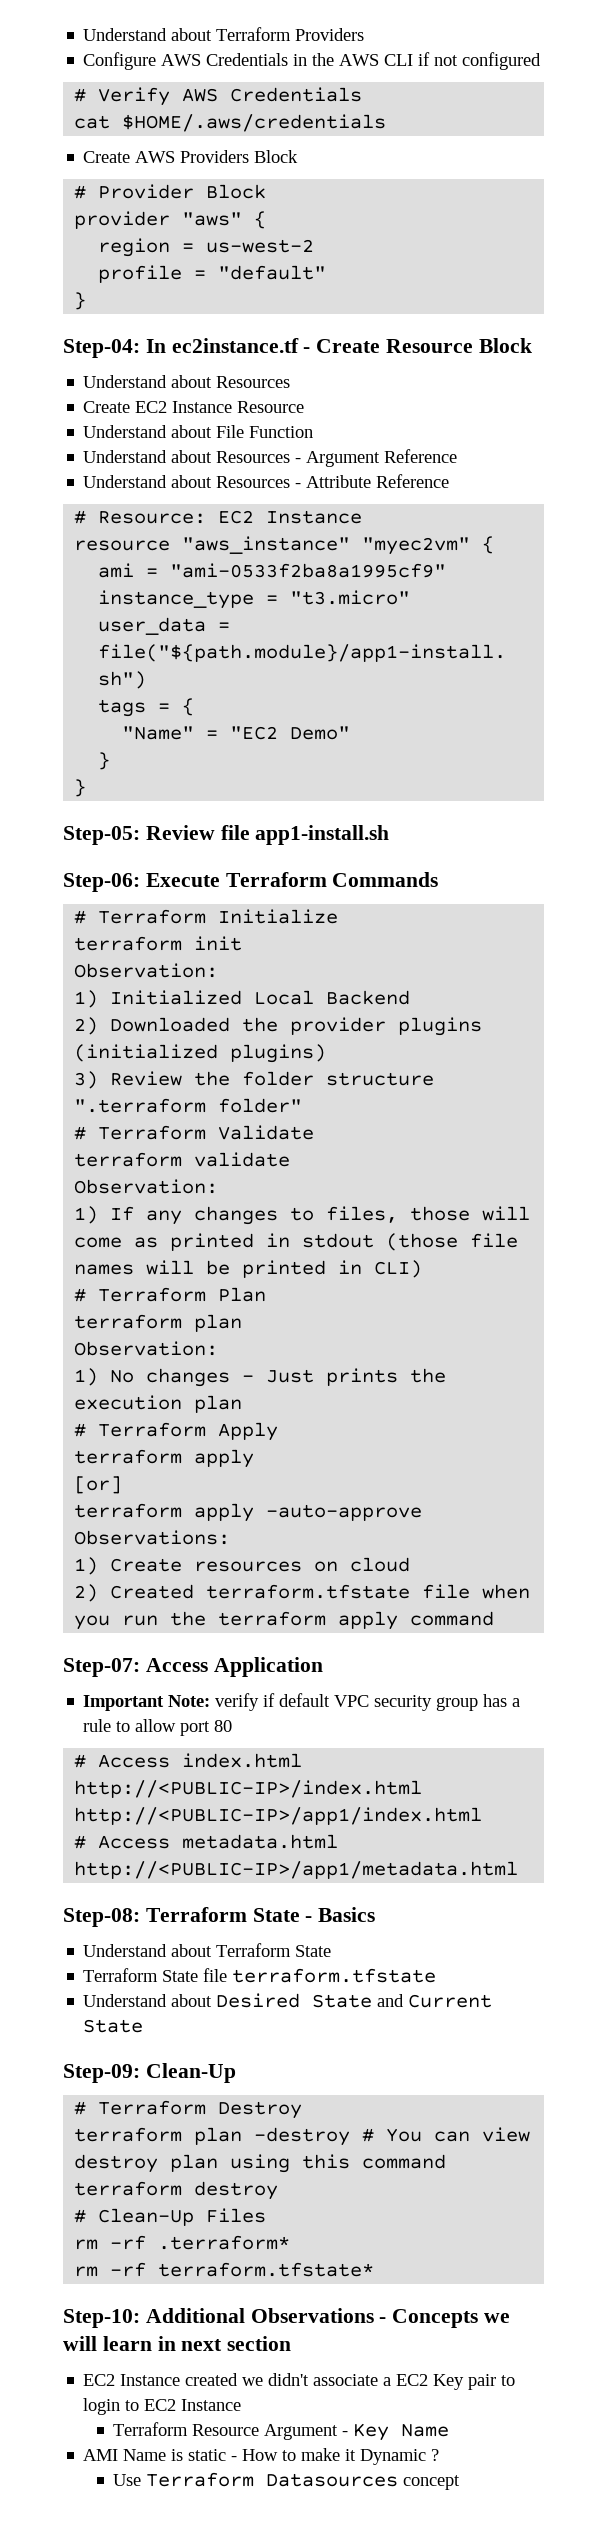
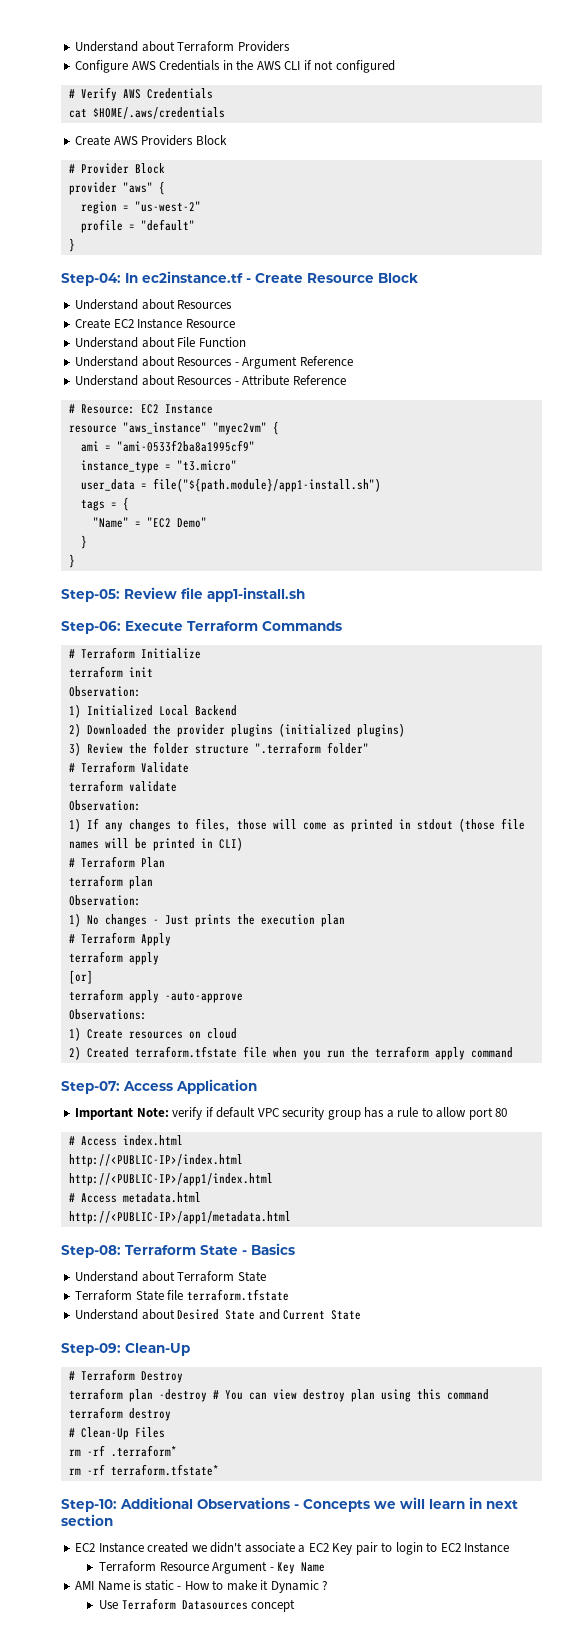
[206,239,315,253] us-west-2 -> [134,201,201,212] "us-west-2"

